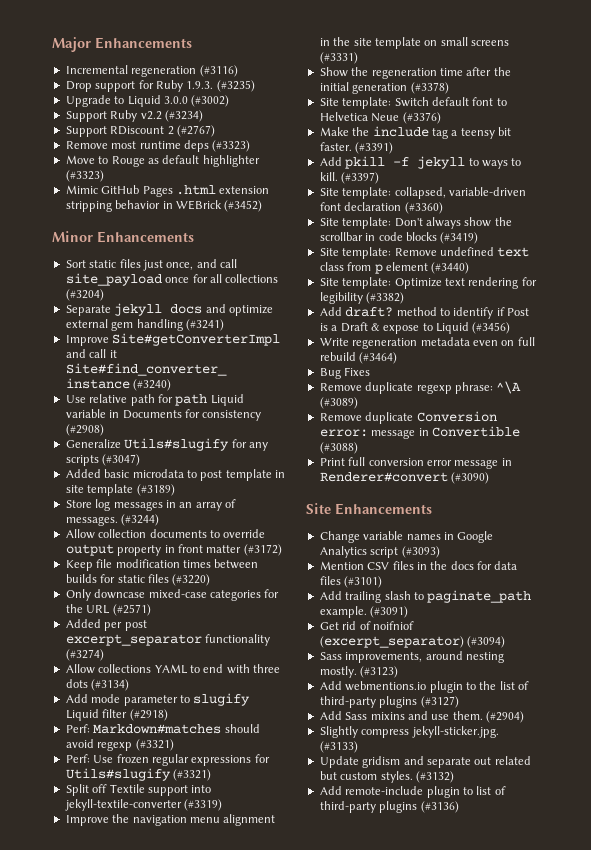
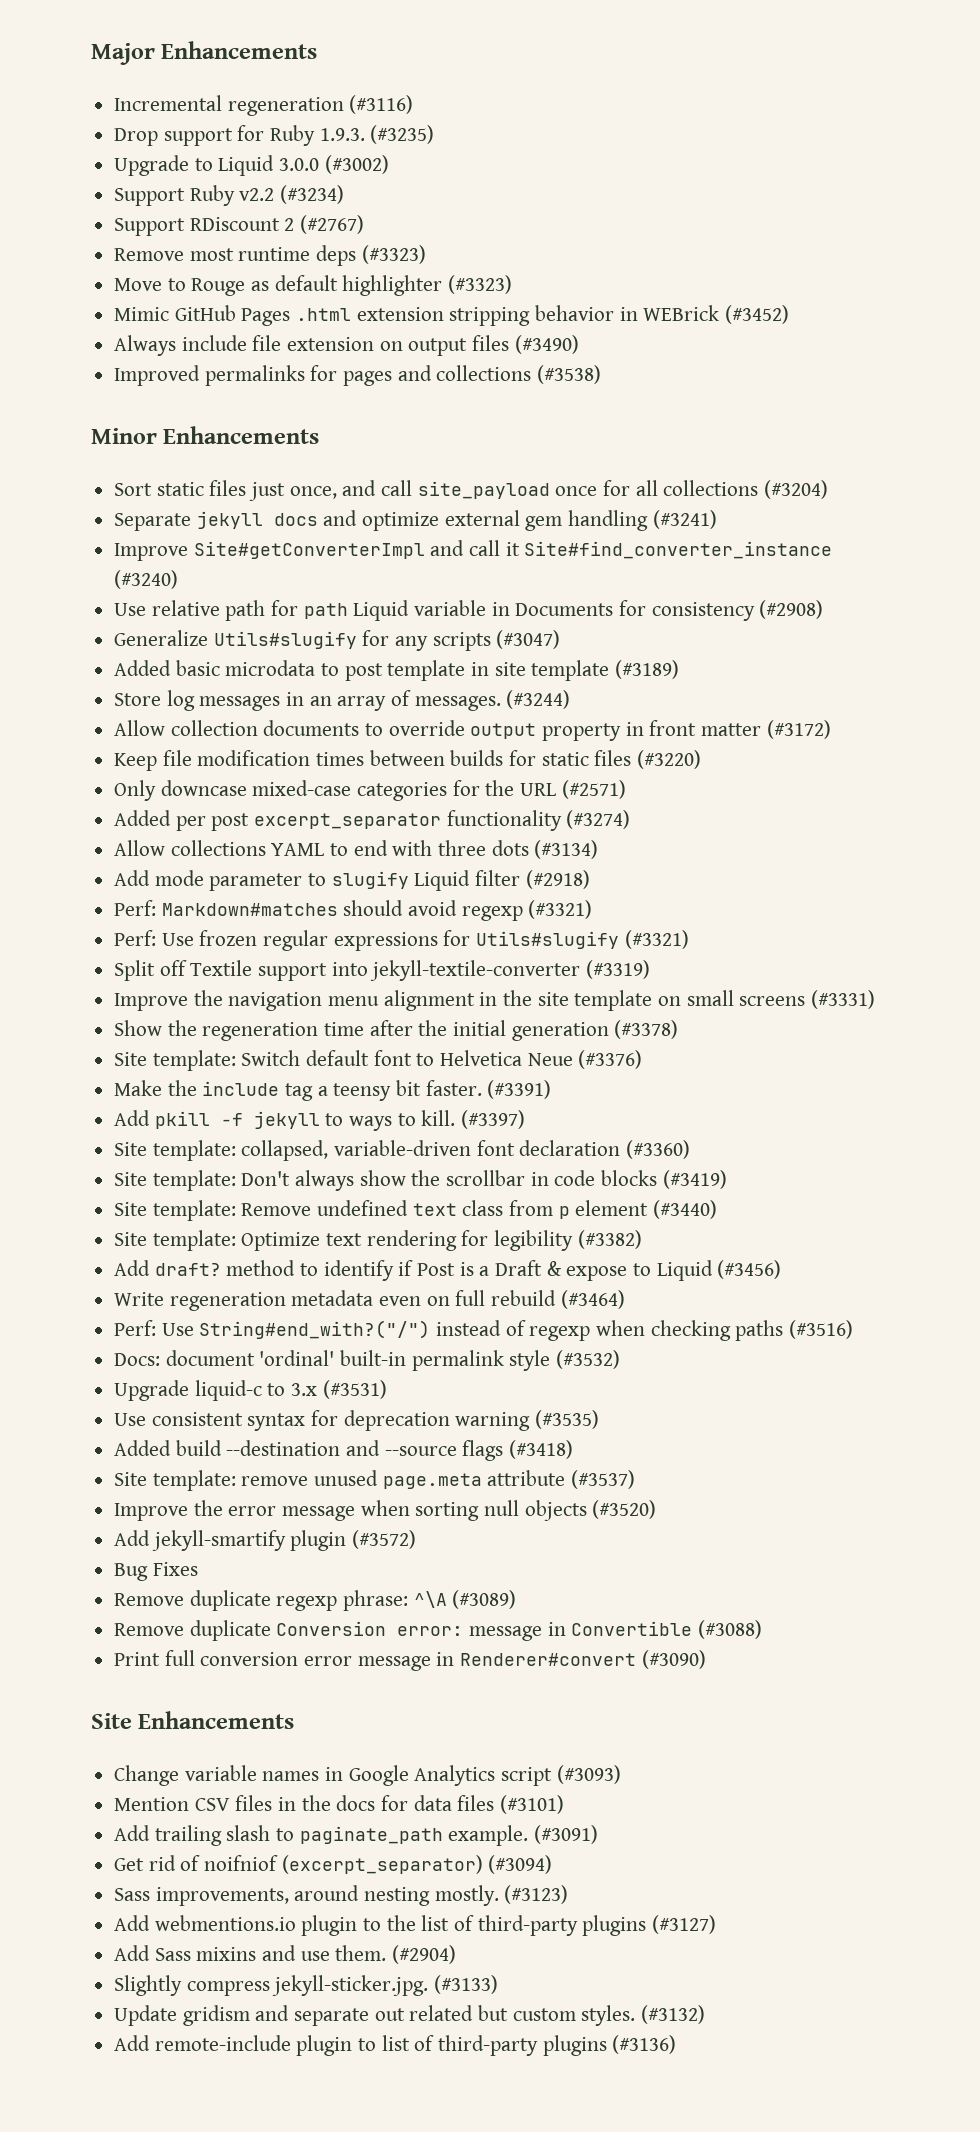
(263, 206) none -> [114,335,579,356] [114,365,602,386] // Always include file extension on output files (#3490) // Improved permalinks for pages and collections (#3538)
(398, 358) none -> [114,1320,854,1341] [114,1350,621,1371] [114,1380,387,1401] [114,1410,600,1431] [114,1440,574,1461] [114,1470,636,1491] [114,1500,657,1521] [114,1530,417,1551] // Perf: Use String#end_with?("/") instead of regexp when checking paths (#3516) // Docs: document 'ordinal' built-in permalink style (#3532) // Upgrade liquid-c to 3.x (#3531) // Use consistent syntax for deprecation warning (#3535) // Added build --destination and --source flags (#3418) // Site template: remove unused page.meta attribute (#3537) // Improve the error message when sorting null objects (#3520) // Add jekyll-smartify plugin (#3572)

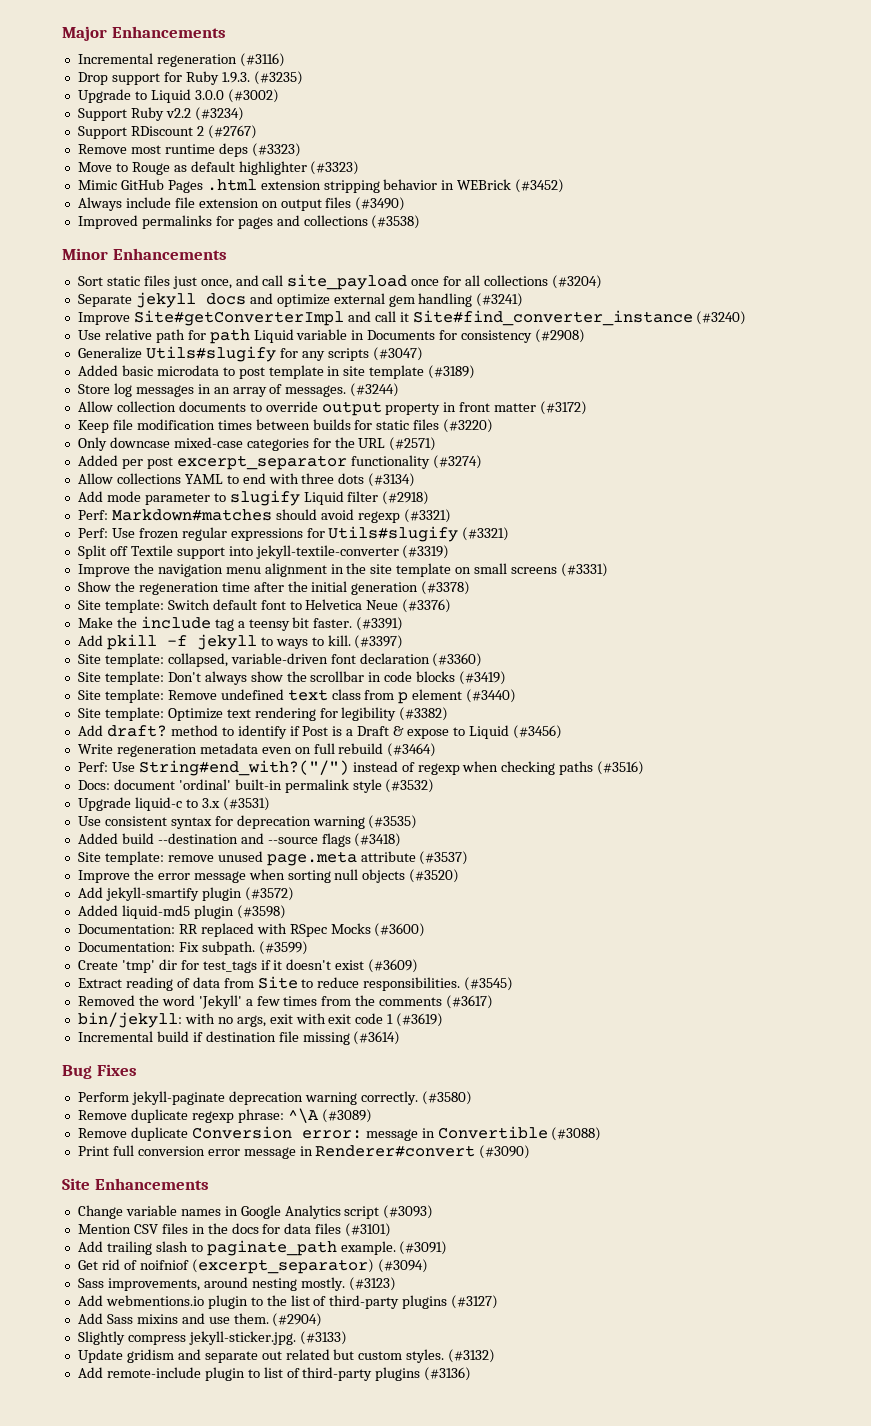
[114,1562,198,1581] Bug Fixes -> [77,905,286,919] [77,923,426,937] [77,941,308,955] [77,959,419,973] [77,976,514,991] [77,995,494,1009] [77,1012,444,1028] [77,1031,401,1045] [62,1064,137,1079] [77,1091,472,1105] Added liquid-md5 plugin (#3598) // Documentation: RR replaced with RSpec Mocks (#3600) // Documentation: Fix subpath. (#3599) // Create 'tmp' dir for test_tags if it doesn't exist (#3609) // Extract reading of data from Site to reduce responsibilities. (#3545) // Removed the word 'Jekyll' a few times from the comments (#3617) // bin/jekyll: with no args, exit with exit code 1 (#3619) // Incremental build if destination file missing (#3614) // Bug Fixes // Perform jekyll-paginate deprecation warning correctly. (#3580)

